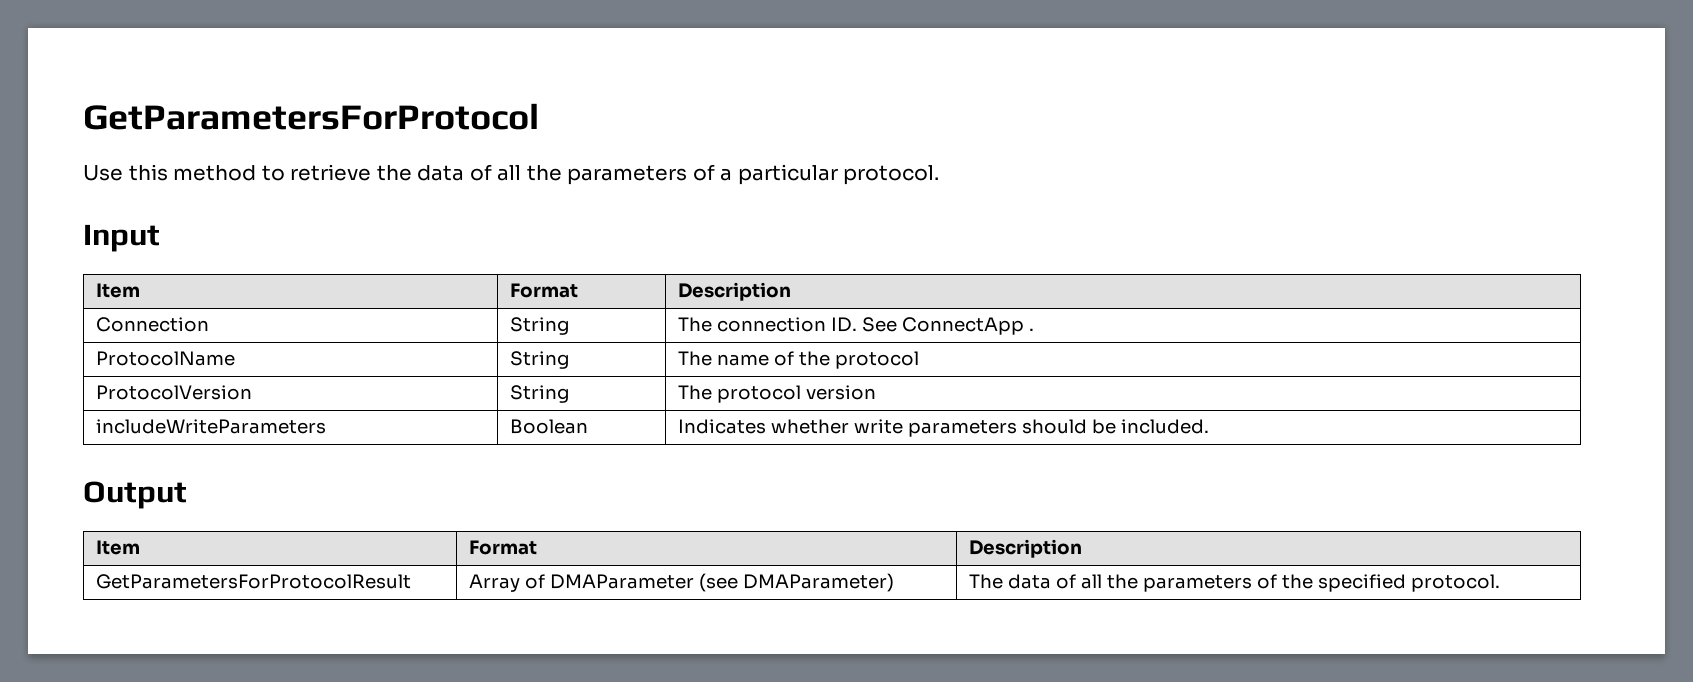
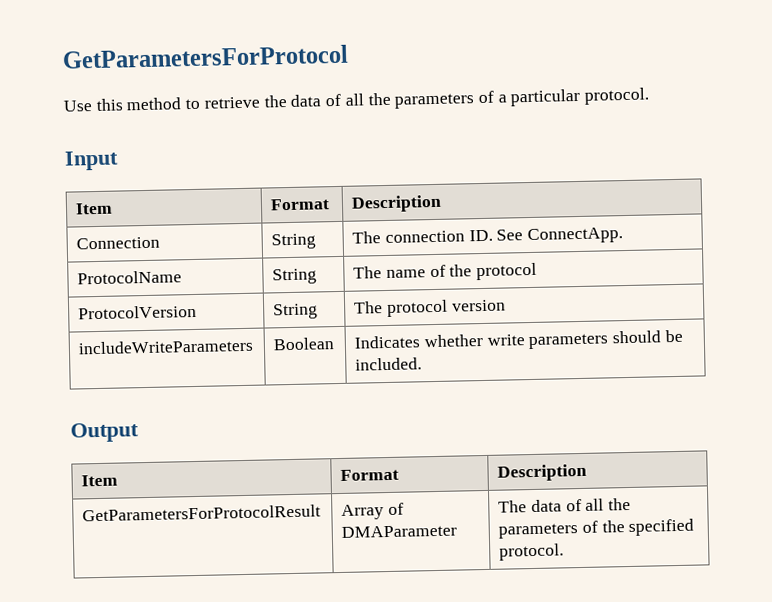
[901,317,1034,335] ConnectApp . -> [527,227,624,245] ConnectApp.
[698,573,894,592] (see DMAParameter) -> (458, 531) none

